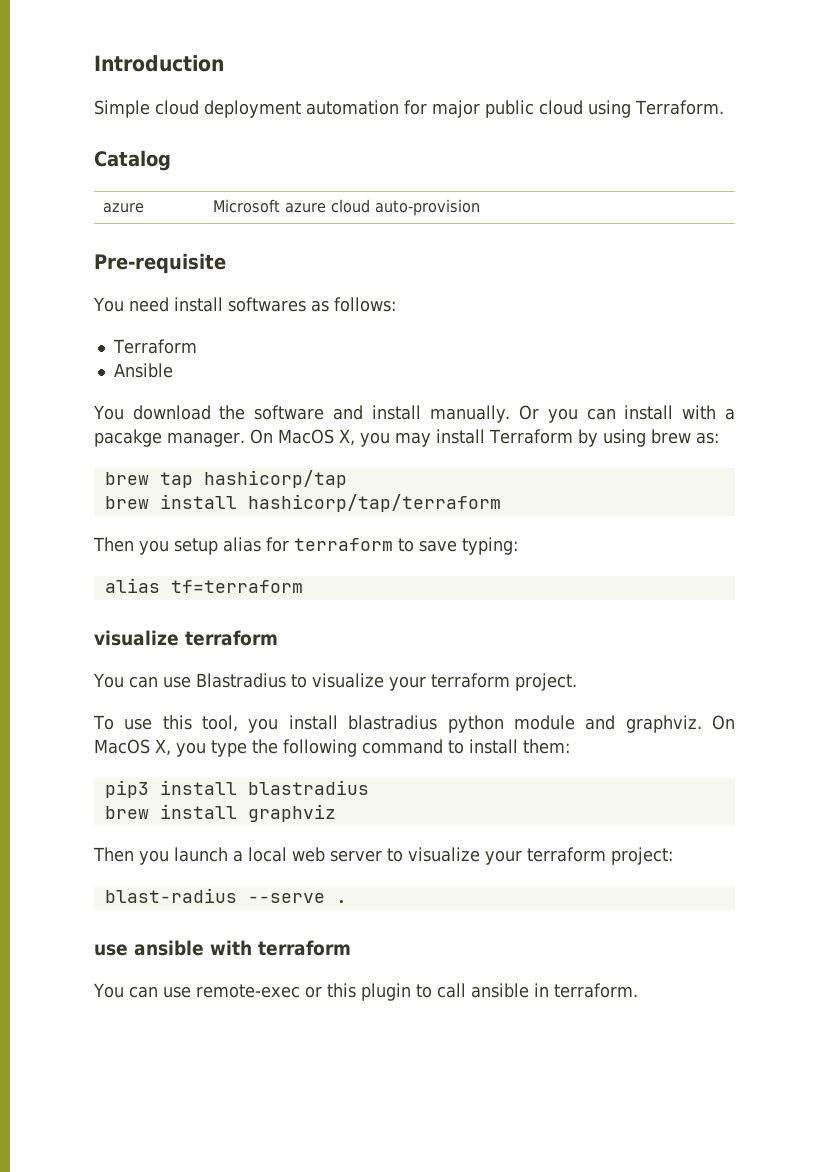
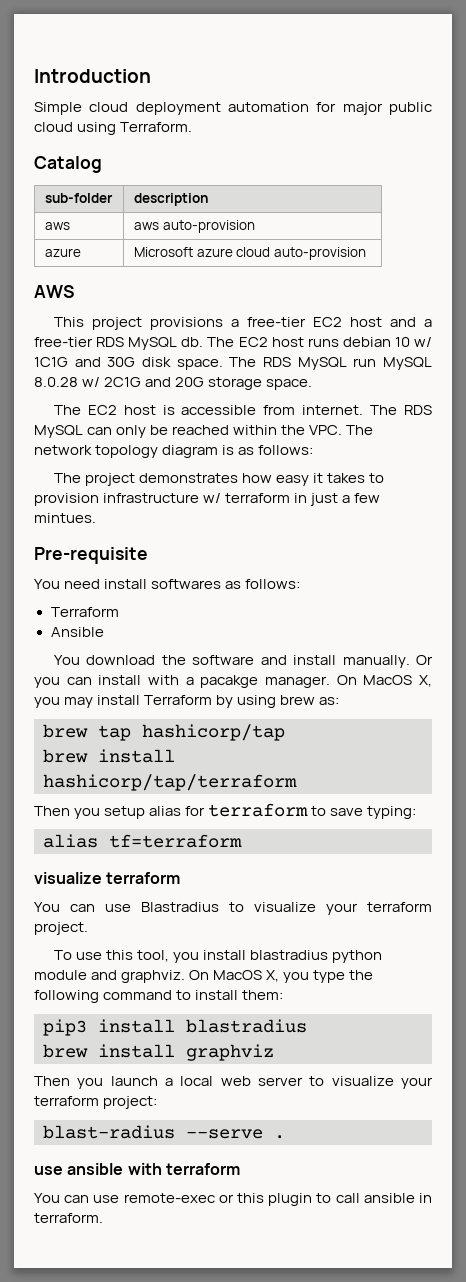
(171, 160) none -> [44,193,113,203] [133,193,208,206] [44,222,70,230] [133,220,255,233] // sub-folder | description // aws | aws auto-provision
(480, 207) none -> [34,285,75,298] [53,317,432,330] [34,337,433,350] [34,357,433,370] [34,377,313,390] [53,405,432,415] [34,425,374,438] [34,445,314,458] [53,473,385,486] [34,493,381,506] [34,513,96,523] // AWS // This project provisions a free-tier EC2 host and a free-tier RDS MySQL db. The EC2 host runs debian 10 w/ 1C1G and 30G disk space. The RDS MySQL run MySQL 8.0.28 w/ 2C1G and 20G storage space. // The EC2 host is accessible from internet. The RDS MySQL can only be reached within the VPC. The network topology diagram is as follows: // The project demonstrates how easy it takes to provision infrastructure w/ terraform in just a few mintues.

